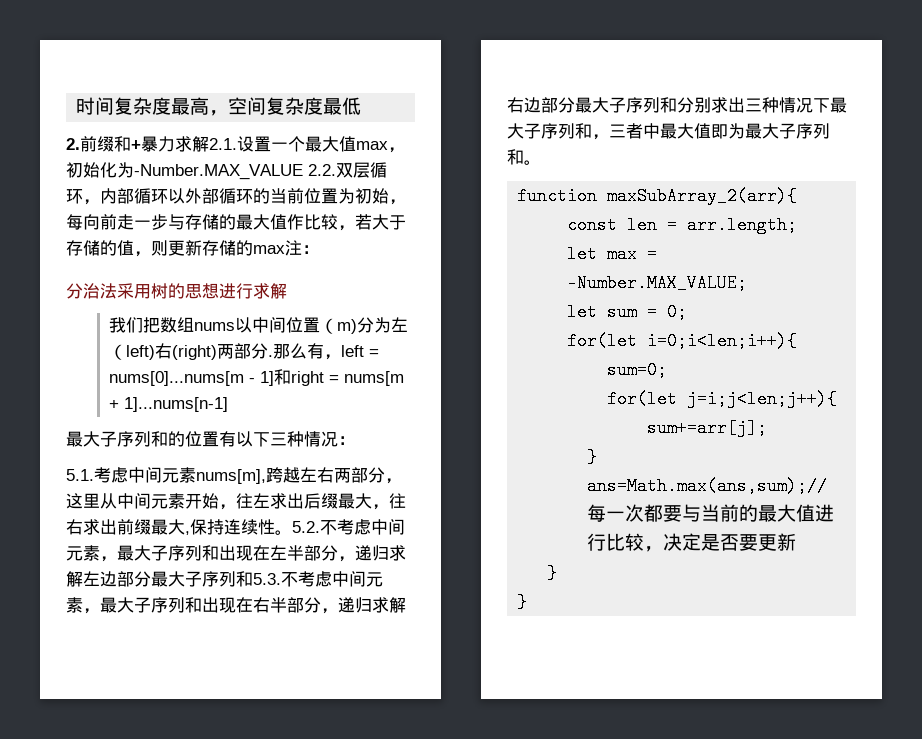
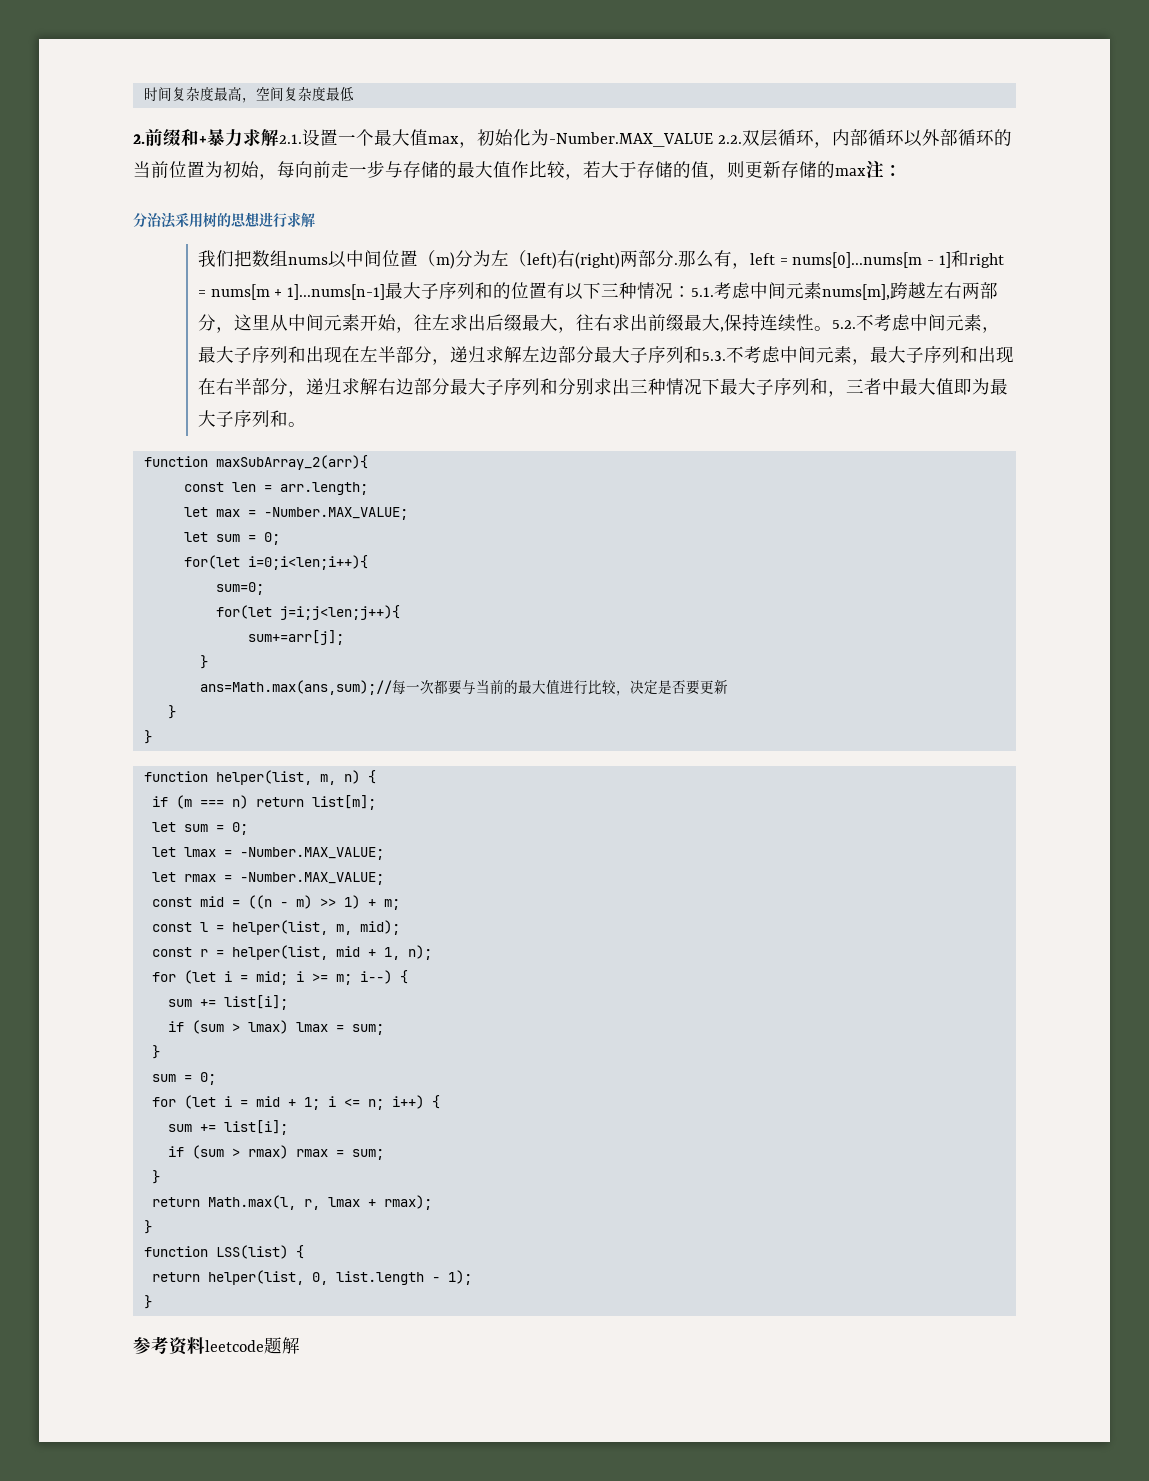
(229, 404) // -> (386, 292) none
(355, 440) // -> (692, 291) none
(528, 602) none -> [143,770,376,785] [151,795,376,810] [151,822,248,835] [151,847,384,860] [151,872,384,885] [151,895,400,910] [151,920,400,935] [151,945,432,960] [151,970,408,985] [167,995,288,1010] [167,1020,384,1035] [151,1045,160,1059] [151,1072,216,1085] [151,1095,440,1110] [167,1120,288,1135] [167,1145,384,1160] [151,1170,160,1184] [151,1195,432,1210] [143,1220,152,1234] [143,1245,304,1259] [151,1270,472,1285] [143,1295,152,1309] [133,1336,300,1355] // function helper(list, m, n) { // if (m === n) return list[m]; // let sum = 0; // let lmax = -Number.MAX_VALUE; // let rmax = -Number.MAX_VALUE; // const mid = ((n - m) >> 1) + m; // const l = helper(list, m, mid); // const r = helper(list, mid + 1, n); // for (let i = mid; i >= m; i--) { // sum += list[i]; // if (sum > lmax) lmax = sum; // } // sum = 0; // for (let i = mid + 1; i <= n; i++) { // sum += list[i]; // if (sum > rmax) rmax = sum; // } // return Math.max(l, r, lmax + rmax); // } // function LSS(list) { // return helper(list, 0, list.length - 1); // } // 参考资料leetcode题解

